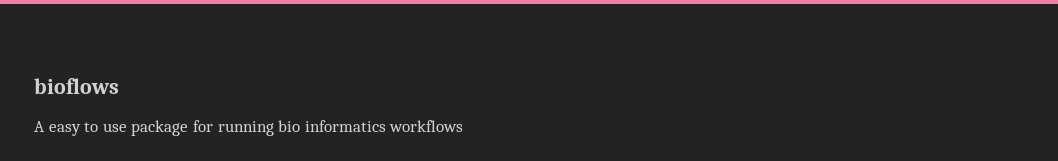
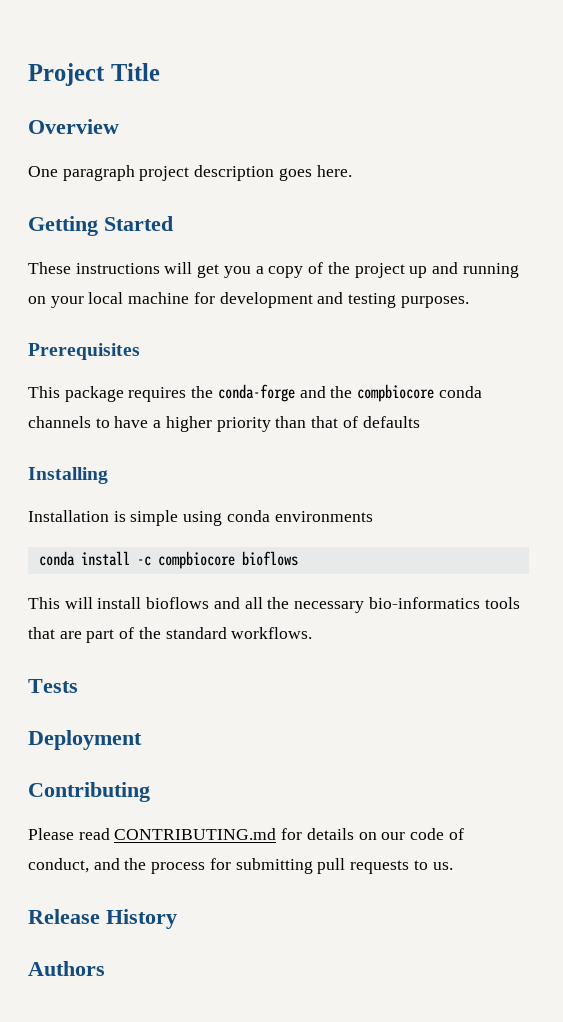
[34,78,119,94] [34,120,464,136] bioflows // A easy to use package for running bio informatics workflows -> [28,63,160,86] [28,119,119,134] [28,165,352,181] [28,216,173,236] [28,262,519,278] [28,292,469,308] [28,343,140,360] [28,384,482,402] [28,416,420,432] [28,467,108,484] [28,510,373,526] [38,551,298,569] [28,597,520,613] [28,627,313,643] [28,679,78,693] [28,730,142,750] [28,782,150,802] [28,828,464,840] [28,858,453,874] [28,909,177,929] [28,961,105,976] Project Title // Overview // One paragraph project description goes here. // Getting Started // These instructions will get you a copy of the project up and running on your local machine for development and testing purposes. // Prerequisites // This package requires the conda-forge and the compbiocore conda channels to have a higher priority than that of defaults // Installing // Installation is simple using conda environments // conda install -c compbiocore bioflows // This will install bioflows and all the necessary bio-informatics tools that are part of the standard workflows. // Tests // Deployment // Contributing // Please read CONTRIBUTING.md for details on our code of conduct, and the process for submitting pull requests to us. // Release History // Authors

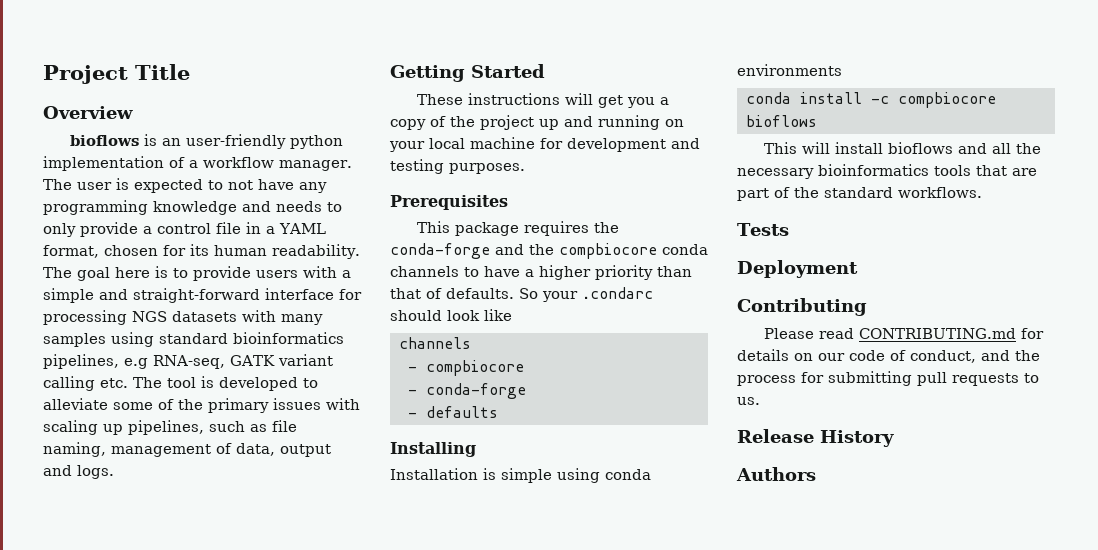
[28,165,352,181] One paragraph project description goes here. -> [69,134,343,149] [43,156,352,171] [43,178,327,193] [43,200,342,215] [43,222,326,237] [43,244,360,259] [43,266,351,281] [43,288,362,303] [43,310,323,325] [43,332,344,347] [43,354,333,369] [43,376,318,391] [43,398,360,413] [43,420,297,435] [43,442,331,457] [43,465,114,479] bioflows is an user-friendly python implementation of a workflow manager. The user is expected to not have any programming knowledge and needs to only provide a control file in a YAML format, chosen for its human readability. The goal here is to provide users with a simple and straight-forward interface for processing NGS datasets with many samples using standard bioinformatics pipelines, e.g RNA-seq, GATK variant calling etc. The tool is developed to alleviate some of the primary issues with scaling up pipelines, such as file naming, management of data, output and logs.
(358, 422) none -> [446,287,653,302] [390,309,512,321] [398,337,471,349] [407,360,524,376] [407,383,526,399] [407,412,417,418] defaults. So your .condarc should look like // channels // - compbiocore // - conda-forge // -
[368,597,480,609] bio-informatics -> [818,164,929,176] bioinformatics

